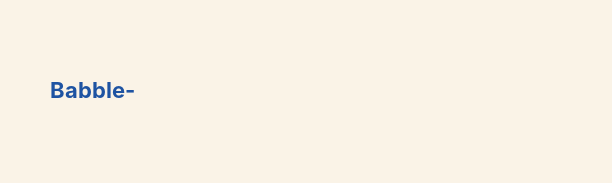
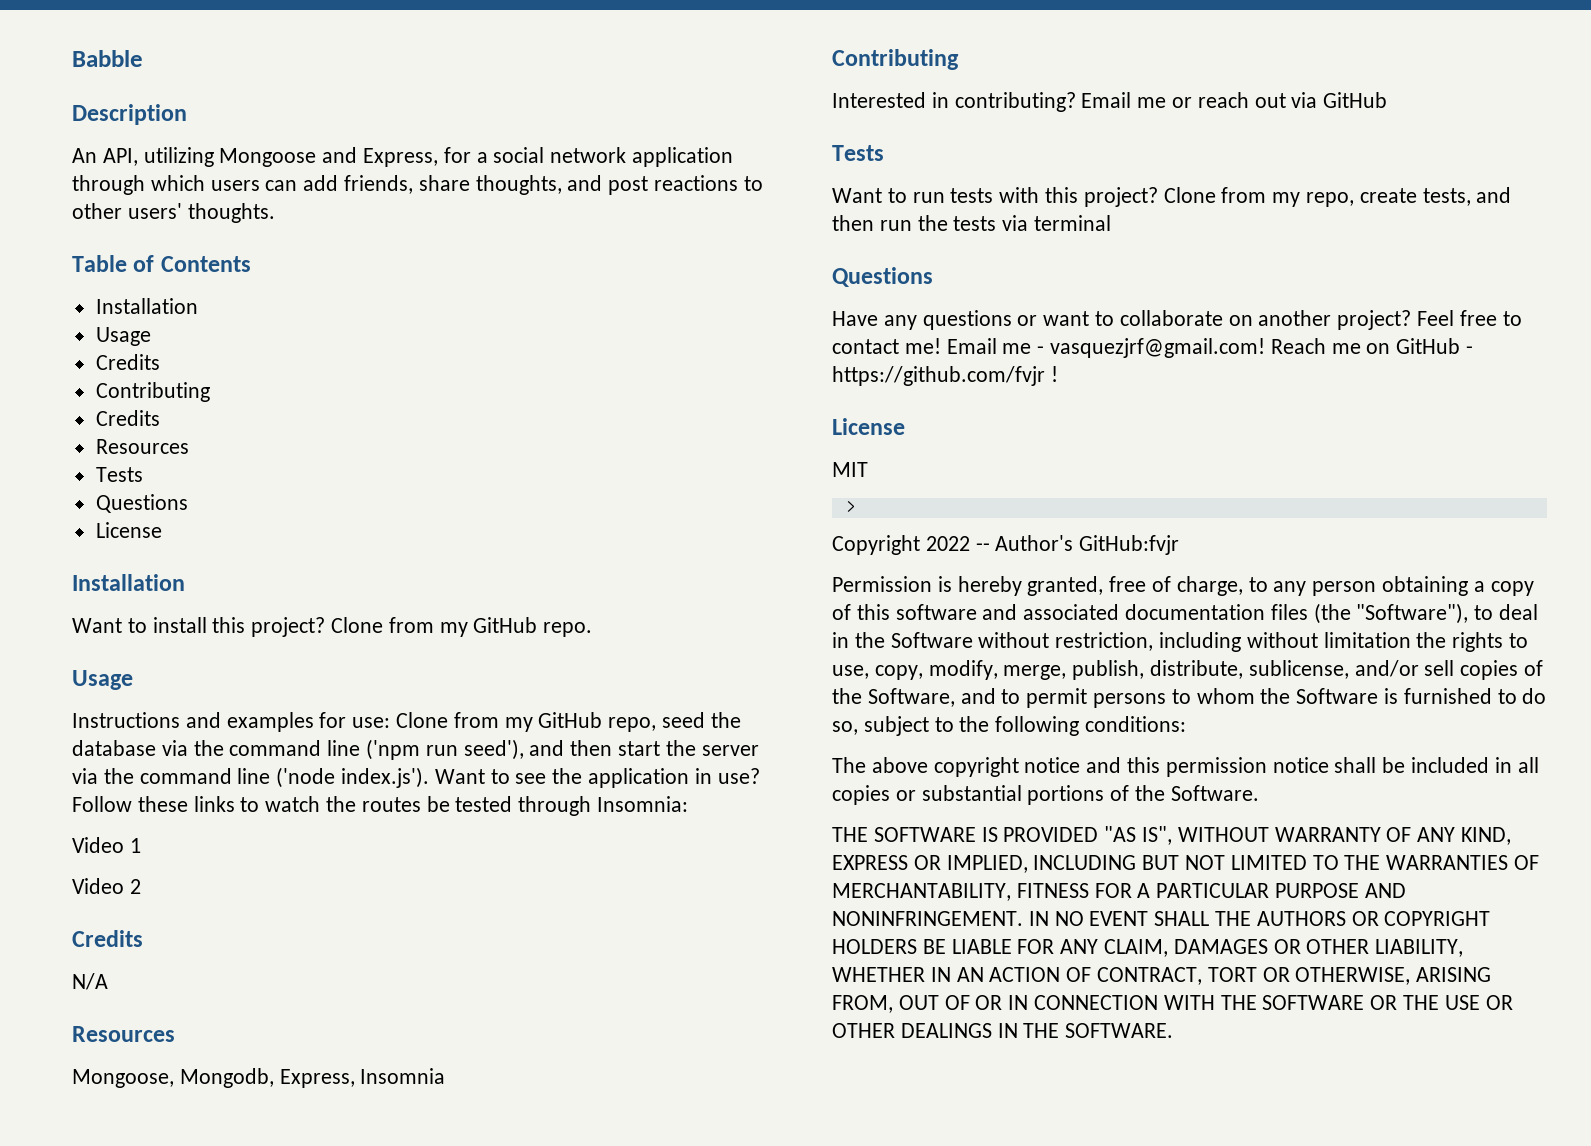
[50,82,135,98] Babble- -> [72,50,143,67] [72,104,187,125] [72,147,734,167] [72,175,763,195] [72,203,275,223] [72,255,251,272] [95,298,198,314] [95,327,151,346] [95,354,160,370] [95,382,210,402] [95,410,160,426] [95,439,189,454] [95,467,143,482] [95,494,188,513] [95,522,162,538] [72,574,185,591] [72,617,593,637] [72,670,133,690] [72,712,741,732] [72,739,759,760] [72,767,760,788] [72,796,689,816] [72,837,141,853] [72,878,141,894] [72,930,143,947] [72,973,108,990] [72,1026,175,1042] [72,1068,446,1088] [832,49,959,70] [832,92,1388,112] [832,145,884,161] [832,187,1512,207] [832,215,1112,231] [832,267,933,287] [832,310,1522,330] [832,338,1474,358] [832,366,1058,386] [832,418,905,435] [832,462,868,477] [844,500,855,512] [832,535,1180,555] [832,576,1534,596] [832,603,1539,624] [832,632,1529,652] [832,660,1544,680] [832,688,1547,708] [832,716,1187,736] [832,757,1539,777] [832,785,1259,805] [832,826,1512,845] [832,855,1540,873] [832,883,1406,901] [832,911,1491,926] [832,939,1464,957] [832,967,1492,985] [832,995,1513,1013] [832,1023,1174,1038] Babble // Description // An API, utilizing Mongoose and Express, for a social network application through which users can add friends, share thoughts, and post reactions to other users' thoughts. // Table of Contents // Installation // Usage // Credits // Contributing // Credits // Resources // Tests // Questions // License // Installation // Want to install this project? Clone from my GitHub repo. // Usage // Instructions and examples for use: Clone from my GitHub repo, seed the database via the command line ('npm run seed'), and then start the server via the command line ('node index.js'). Want to see the application in use? Follow these links to watch the routes be tested through Insomnia: // Video 1 // Video 2 // Credits // N/A // Resources // Mongoose, Mongodb, Express, Insomnia // Contributing // Interested in contributing? Email me or reach out via GitHub // Tests // Want to run tests with this project? Clone from my repo, create tests, and then run the tests via terminal // Questions // Have any questions or want to collaborate on another project? Feel free to contact me! Email me - vasquezjrf@gmail.com! Reach me on GitHub - https://github.com/fvjr ! // License // MIT // > // Copyright 2022 -- Author's GitHub:fvjr // Permission is hereby granted, free of charge, to any person obtaining a copy of this software and associated documentation files (the "Software"), to deal in the Software without restriction, including without limitation the rights to use, copy, modify, merge, publish, distribute, sublicense, and/or sell copies of the Software, and to permit persons to whom the Software is furnished to do so, subject to the following conditions: // The above copyright notice and this permission notice shall be included in all copies or substantial portions of the Software. // THE SOFTWARE IS PROVIDED "AS IS", WITHOUT WARRANTY OF ANY KIND, EXPRESS OR IMPLIED, INCLUDING BUT NOT LIMITED TO THE WARRANTIES OF MERCHANTABILITY, FITNESS FOR A PARTICULAR PURPOSE AND NONINFRINGEMENT. IN NO EVENT SHALL THE AUTHORS OR COPYRIGHT HOLDERS BE LIABLE FOR ANY CLAIM, DAMAGES OR OTHER LIABILITY, WHETHER IN AN ACTION OF CONTRACT, TORT OR OTHERWISE, ARISING FROM, OUT OF OR IN CONNECTION WITH THE SOFTWARE OR THE USE OR OTHER DEALINGS IN THE SOFTWARE.

